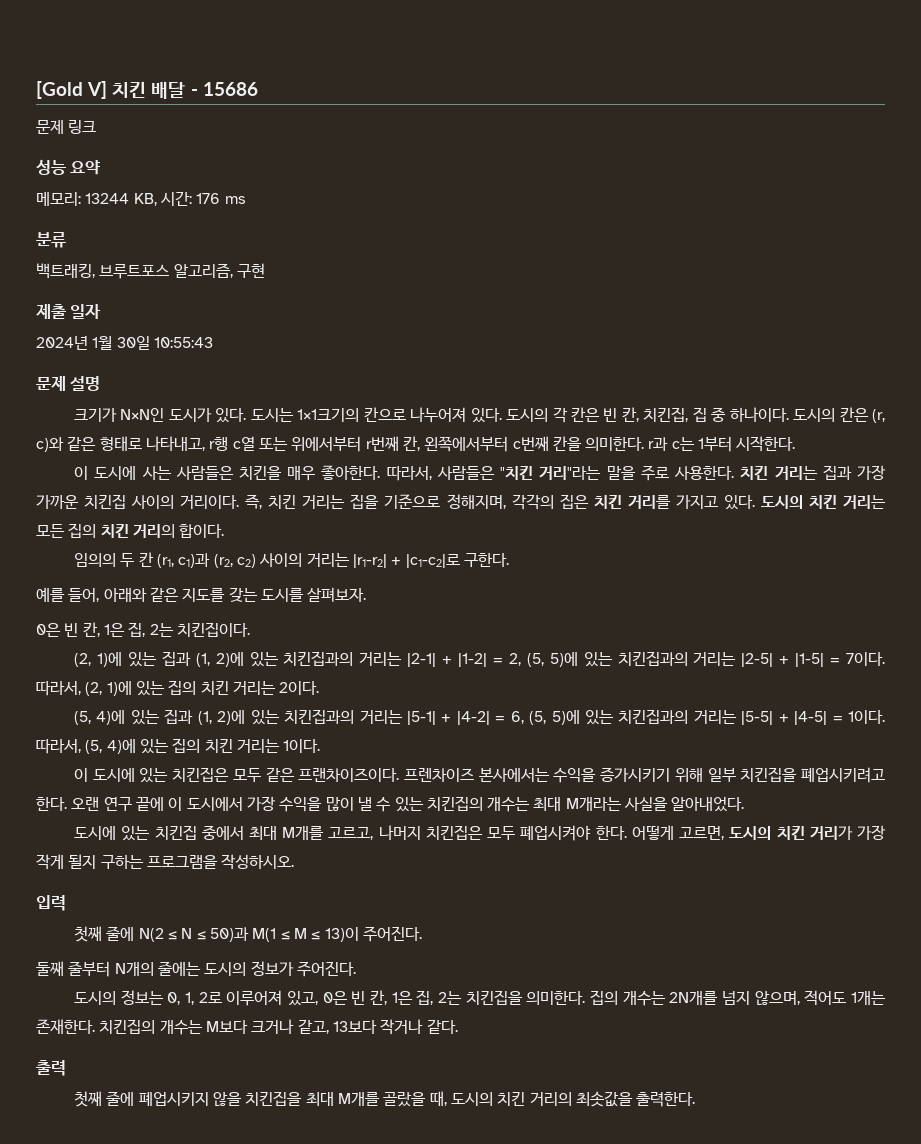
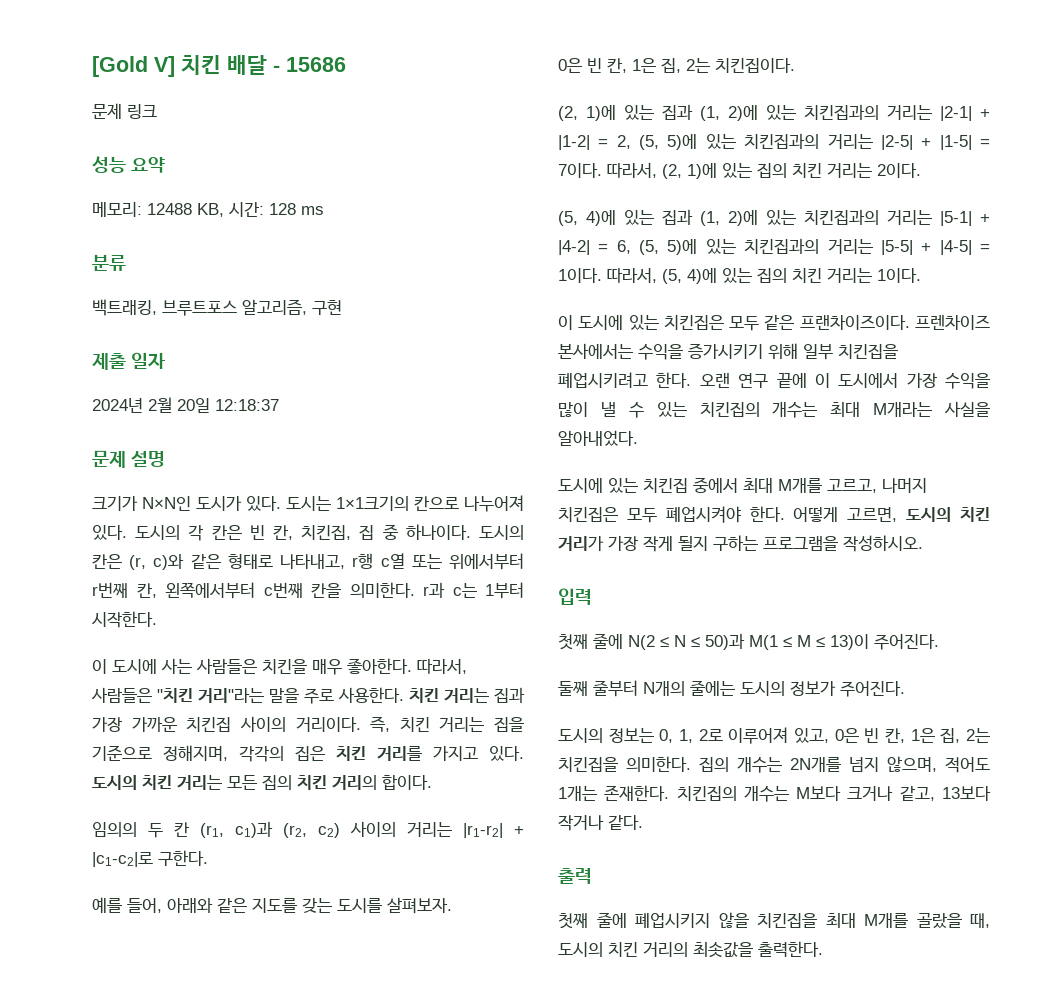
[85,193,130,204] 13244 -> [147,203,192,215] 12488
[196,193,221,204] 176 -> [269,203,296,215] 128
[92,335,213,350] 1월 30일 10:55:43 -> [148,397,279,413] 2월 20일 12:18:37

